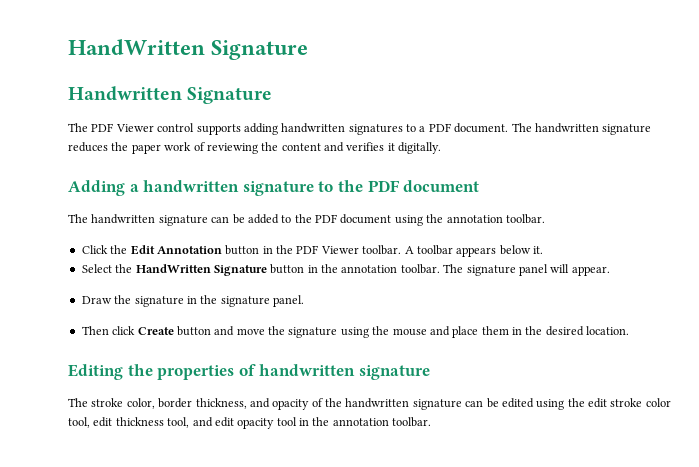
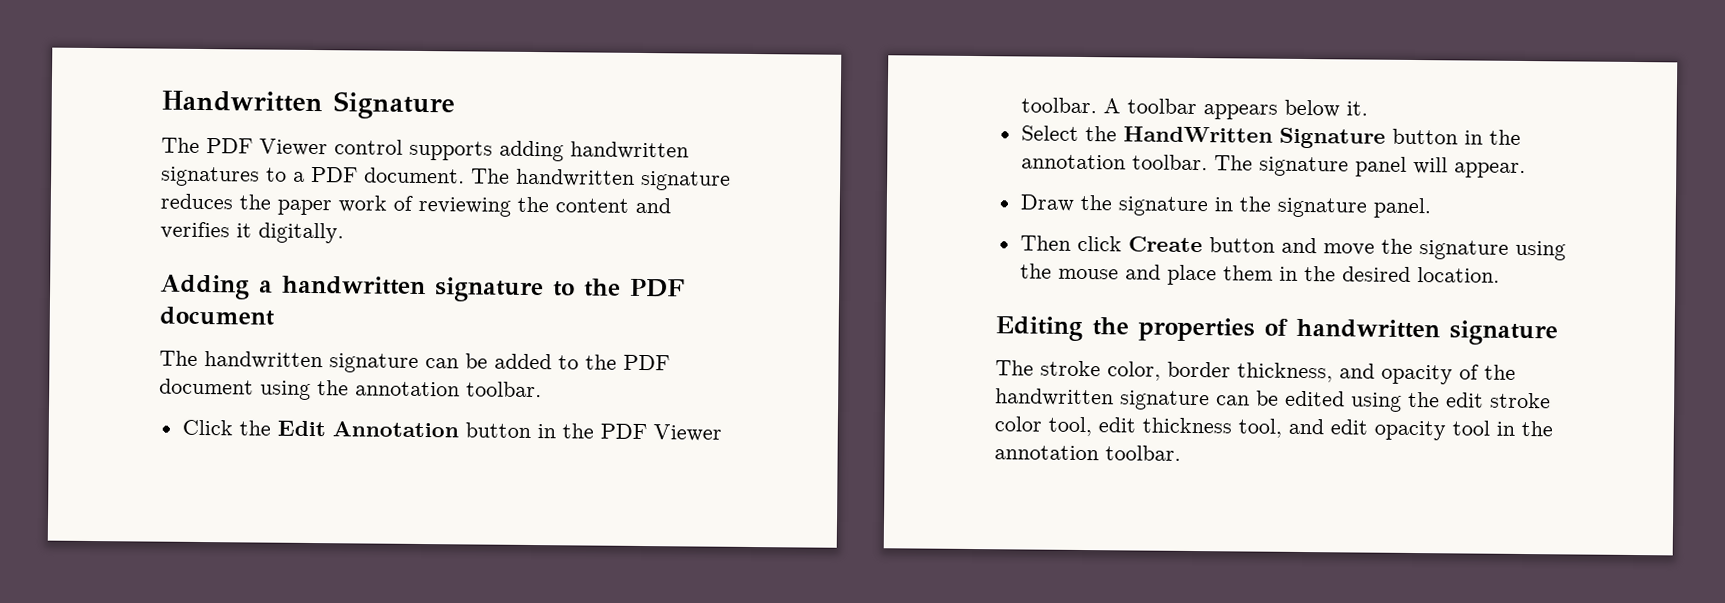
[68,39,309,60] HandWritten Signature // -> (161, 101) none

